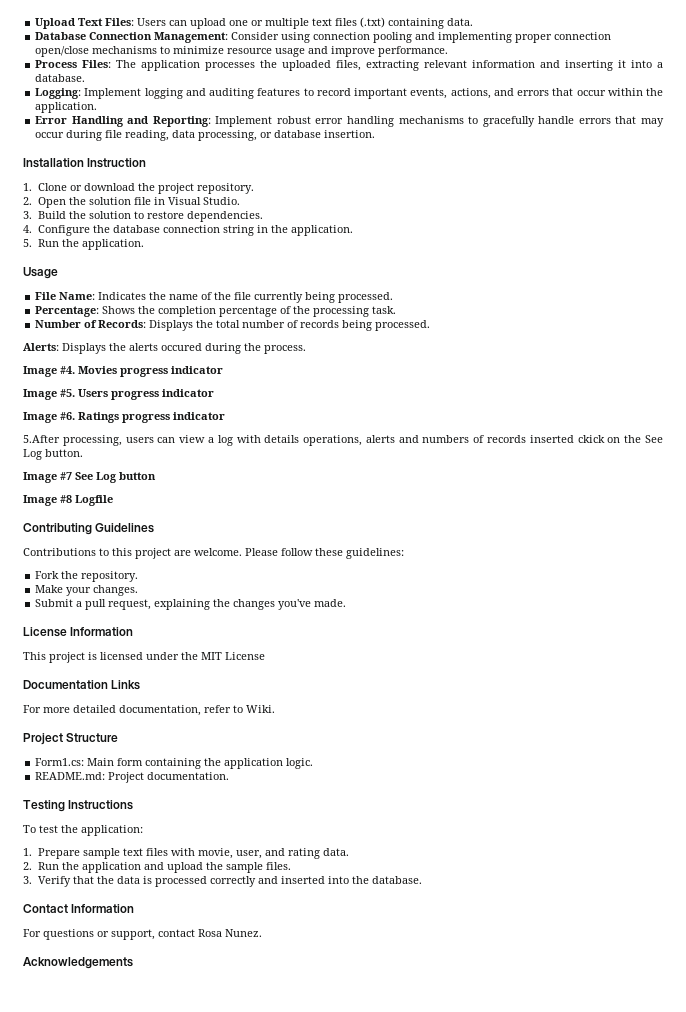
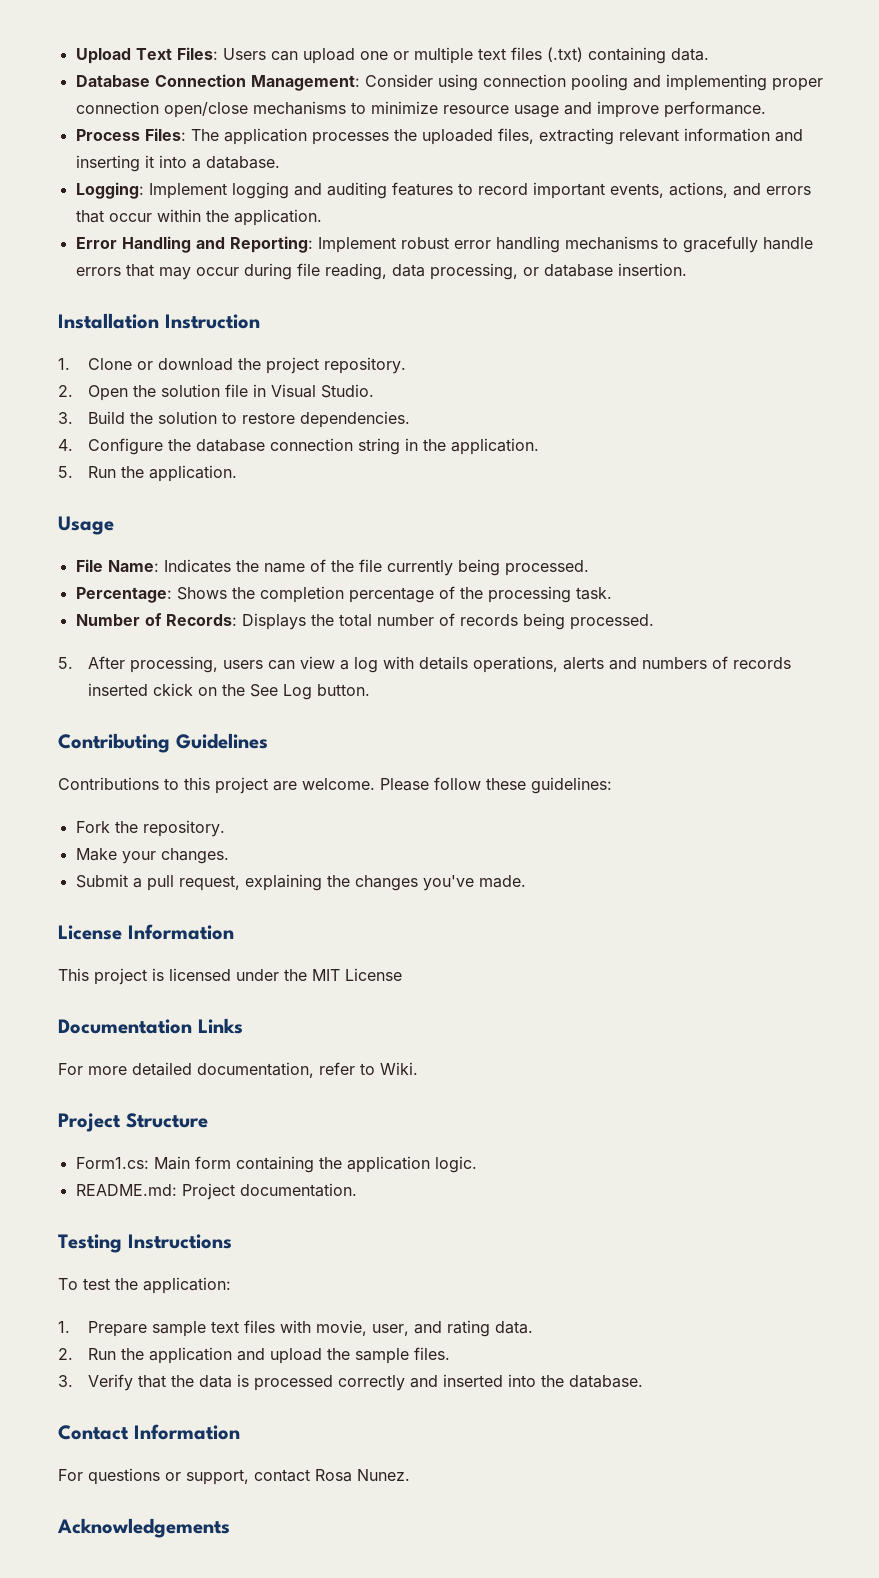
[23,343,306,354] [23,366,223,377] [23,389,214,400] [23,412,225,423] [23,435,60,443] Alerts: Displays the alerts occured during the process. // Image #4. Movies progress indicator // Image #5. Users progress indicator // Image #6. Ratings progress indicator // 5.After -> [58,656,126,669] 5. After
[23,472,156,483] [23,495,113,506] // Image #7 See Log button // Image #8 Logfile -> (371, 690) none

